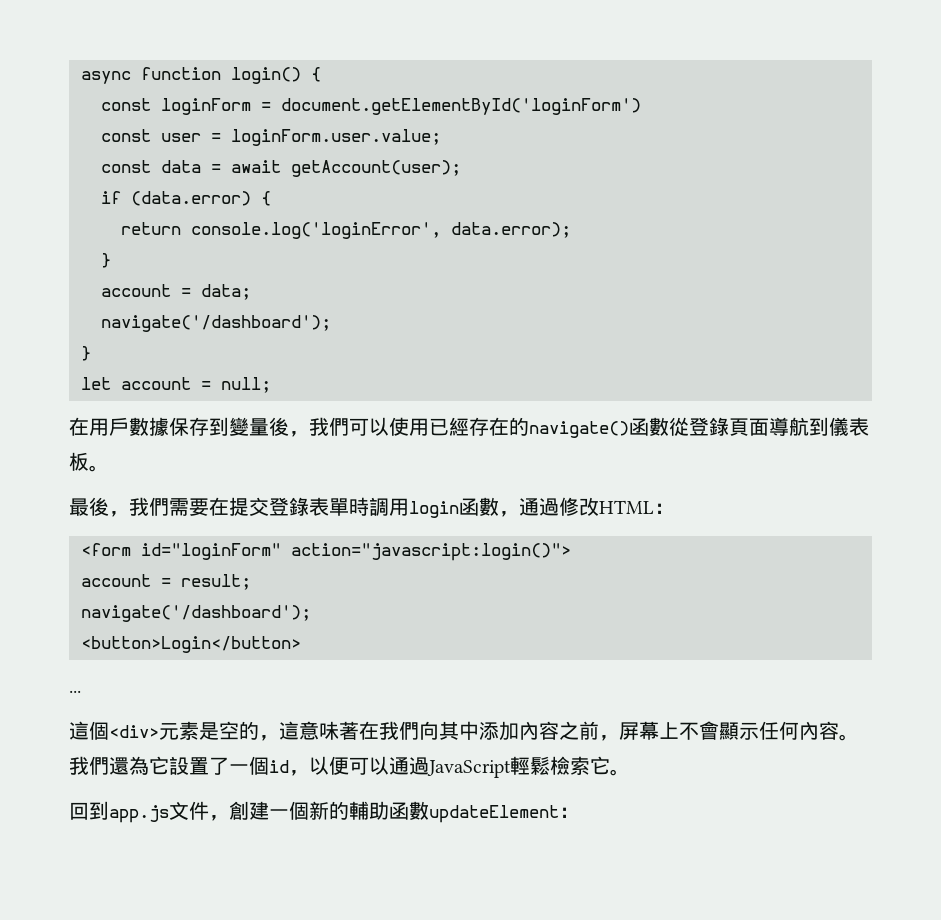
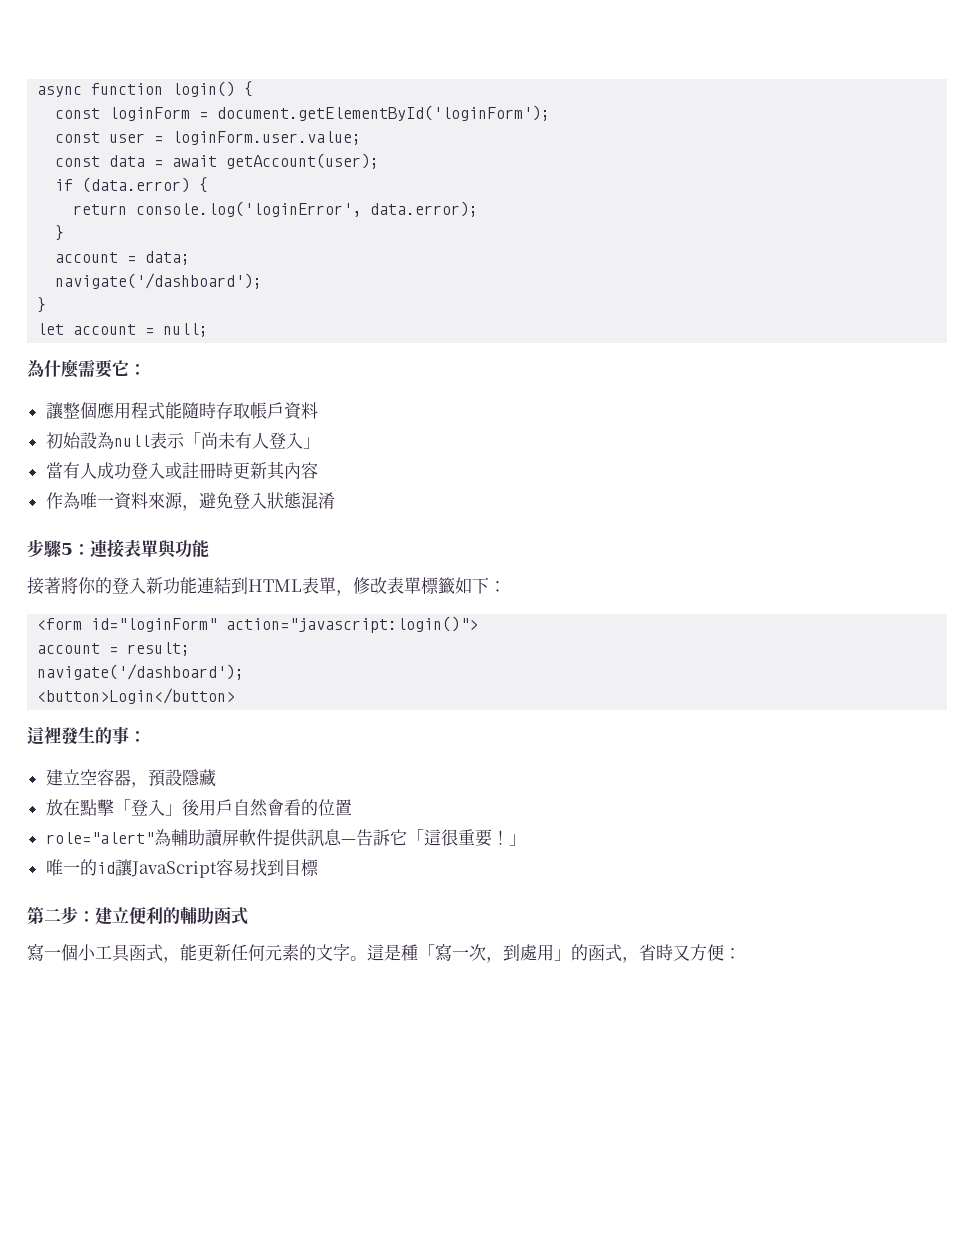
[281,98,641,115] document.getElementById('loginForm') -> [217,105,551,121] document.getElementById('loginForm');
[69,417,869,438] [69,452,109,472] [69,497,654,518] 在用戶數據保存到變量後，我們可以使用已經存在的navigate()函數從登錄頁面導航到儀表板。 // 最後，我們需要在提交登錄表單時調用login函數，通過修改HTML -> [27,359,146,378] [45,402,318,420] [45,432,320,449] [45,461,318,480] [45,492,335,511] [27,539,209,559] [27,577,489,596] 為什麼需要它： // 讓整個應用程式能隨時存取帳戶資料 // 初始設為null表示「尚未有人登入」 // 當有人成功登入或註冊時更新其內容 // 作為唯一資料來源，避免登入狀態混淆 // 步驟5：連接表單與功能 // 接著將你的登入新功能連結到HTML表單，修改表單標籤如下
[69,690,81,693] [69,721,859,741] [69,756,630,778] [69,801,559,823] ... // 這個<div>元素是空的，這意味著在我們向其中添加內容之前，屏幕上不會顯示任何內容。我們還為它設置了一個id，以便可以通過JavaScript輕鬆檢索它。 // 回到app.js文件，創建一個新的輔助函數updateElement -> [27,726,146,745] [45,769,216,788] [45,799,352,817] [45,829,526,847] [45,859,319,878] [27,906,248,925] [27,943,724,963] 這裡發生的事： // 建立空容器，預設隱藏 // 放在點擊「登入」後用戶自然會看的位置 // role="alert"為輔助讀屏軟件提供訊息—告訴它「這很重要！」 // 唯一的id讓JavaScript容易找到目標 // 第二步：建立便利的輔助函式 // 寫一個小工具函式，能更新任何元素的文字。這是種「寫一次，到處用」的函式，省時又方便

